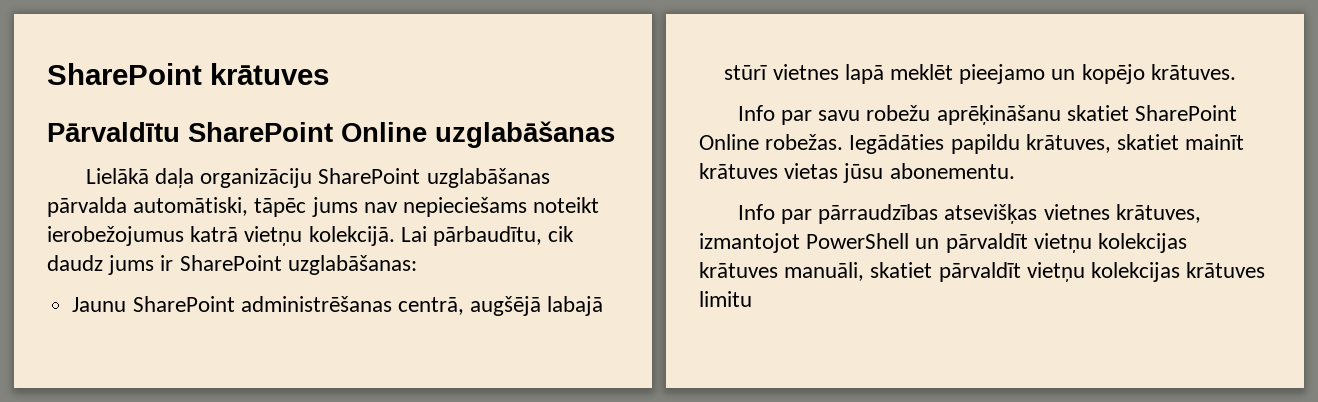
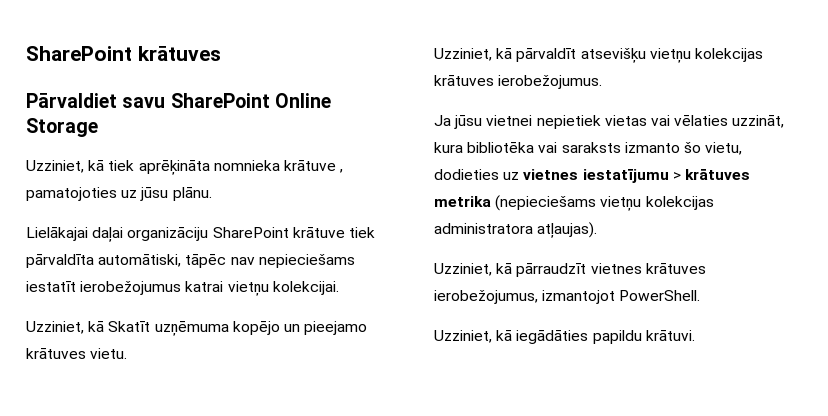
[47,121,615,148] [85,168,550,188] [47,197,127,217] Pārvaldītu SharePoint Online uzglabāšanas // Lielākā daļa organizāciju SharePoint uzglabāšanas pārvalda -> [26,93,331,108] [26,118,98,137] [26,160,344,175] [26,187,212,201] [26,227,375,242] [26,254,94,268] Pārvaldiet savu SharePoint Online Storage // Uzziniet, kā tiek aprēķināta nomnieka krātuve , pamatojoties uz jūsu plānu. // Lielākajai daļai organizāciju SharePoint krātuve tiek pārvaldīta
[311,197,358,217] jums -> (227, 261) none
[533,197,600,213] [47,226,575,246] [47,255,417,275] [72,296,604,316] [724,64,1236,84] [737,105,1238,125] [699,134,1245,154] [699,163,1015,183] [737,204,1201,224] [699,233,1188,253] [699,262,1266,282] [699,291,752,307] noteikt ierobežojumus katrā vietņu kolekcijā. Lai pārbaudītu, cik daudz jums ir SharePoint uzglabāšanas: // Jaunu SharePoint administrēšanas centrā, augšējā labajā stūrī vietnes lapā meklēt pieejamo un kopējo krātuves. // Info par savu robežu aprēķināšanu skatiet SharePoint Online robežas. Iegādāties papildu krātuves, skatiet mainīt krātuves vietas jūsu abonementu. // Info par pārraudzības atsevišķas vietnes krātuves, izmantojot PowerShell un pārvaldīt vietņu kolekcijas krātuves manuāli, skatiet pārvaldīt vietņu kolekcijas krātuves limitu -> [26,281,339,296] [26,321,368,336] [26,348,128,359] [434,48,763,63] [434,75,603,89] [434,115,785,129] [434,142,743,155] [434,169,750,183] [434,195,714,211] [434,222,598,238] [434,263,706,277] [434,290,701,304] [434,330,695,344] iestatīt ierobežojumus katrai vietņu kolekcijai. // Uzziniet, kā Skatīt uzņēmuma kopējo un pieejamo krātuves vietu. // Uzziniet, kā pārvaldīt atsevišķu vietņu kolekcijas krātuves ierobežojumus. // Ja jūsu vietnei nepietiek vietas vai vēlaties uzzināt, kura bibliotēka vai saraksts izmanto šo vietu, dodieties uz vietnes iestatījumu > krātuves metrika (nepieciešams vietņu kolekcijas administratora atļaujas). // Uzziniet, kā pārraudzīt vietnes krātuves ierobežojumus, izmantojot PowerShell. // Uzziniet, kā iegādāties papildu krātuvi.

